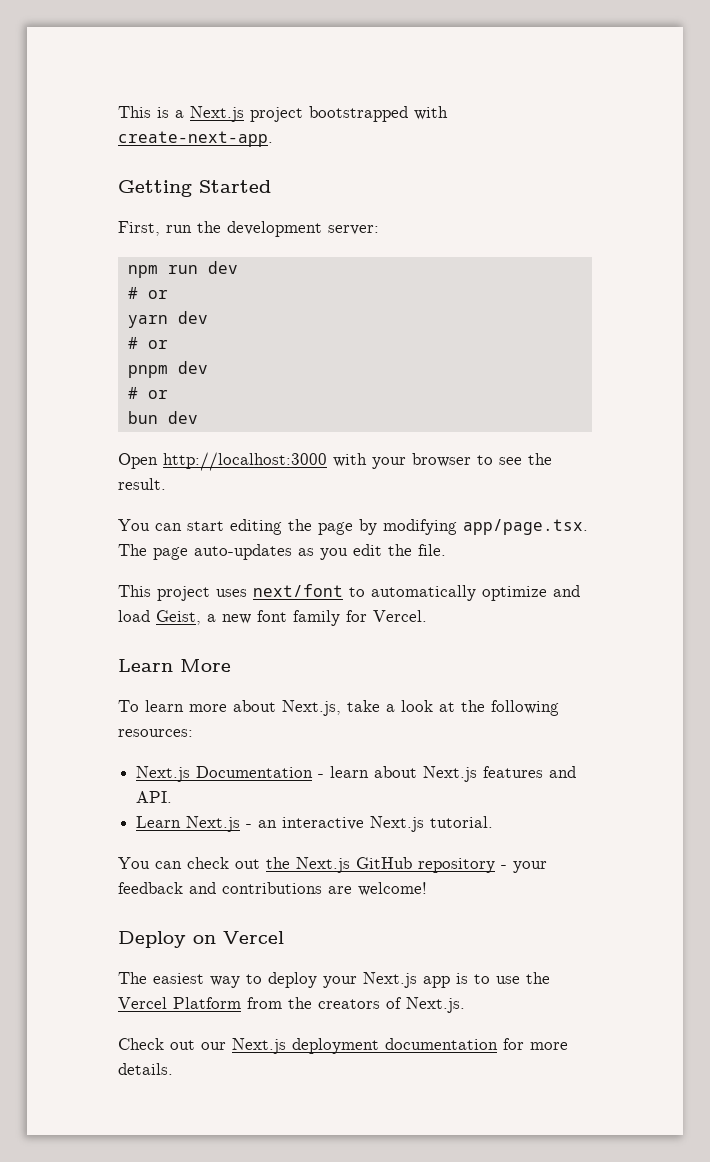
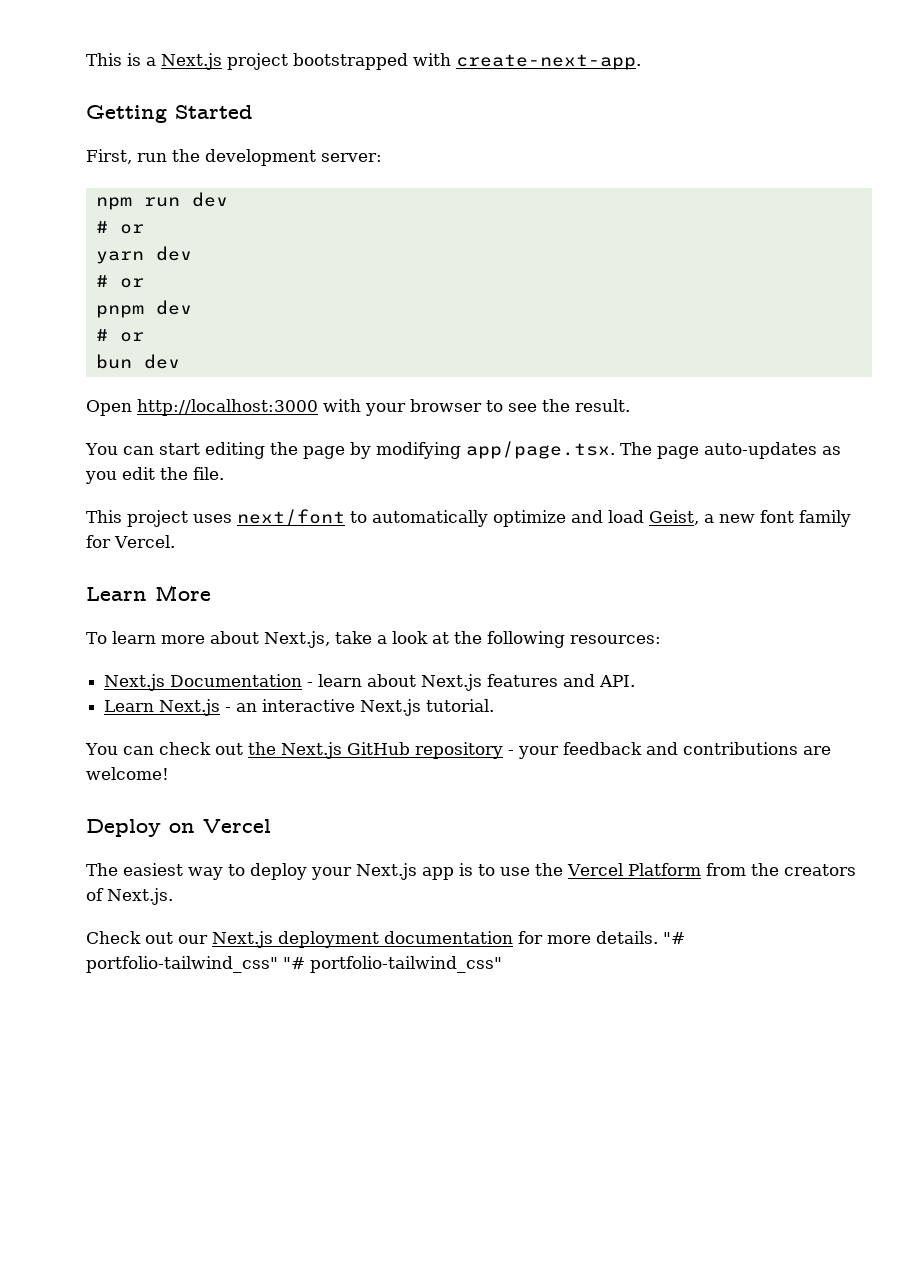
(173, 1069) none -> [663,932,685,944] [86,956,502,973] "# portfolio-tailwind_css" "# portfolio-tailwind_css"

